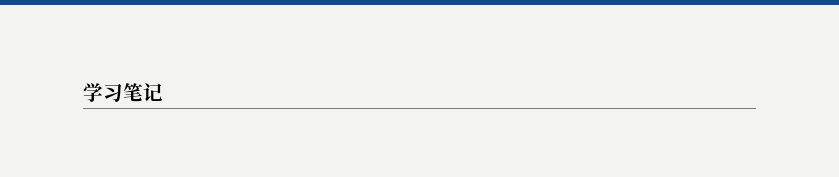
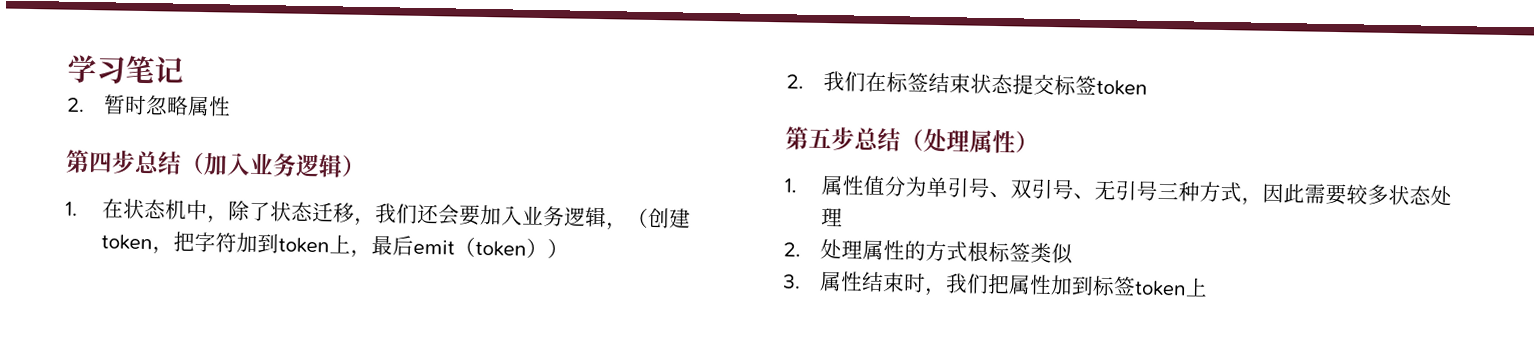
(163, 92) none -> [67,94,231,117] [65,149,366,178] [65,198,691,231] [100,231,569,259] [786,70,1148,96] [785,126,1039,154] [784,174,1452,207] [820,207,843,227] [783,238,1073,265] [783,270,1208,297] // 2.暂时忽略属性 // 第四步总结（加入业务逻辑） // 1.在状态机中，除了状态迁移，我们还会要加入业务逻辑，（创建token，把字符加到token上，最后emit（token）） // 2.我们在标签结束状态提交标签token // 第五步总结（处理属性） // 1.属性值分为单引号、双引号、无引号三种方式，因此需要较多状态处理 // 2.处理属性的方式根标签类似 // 3.属性结束时，我们把属性加到标签token上

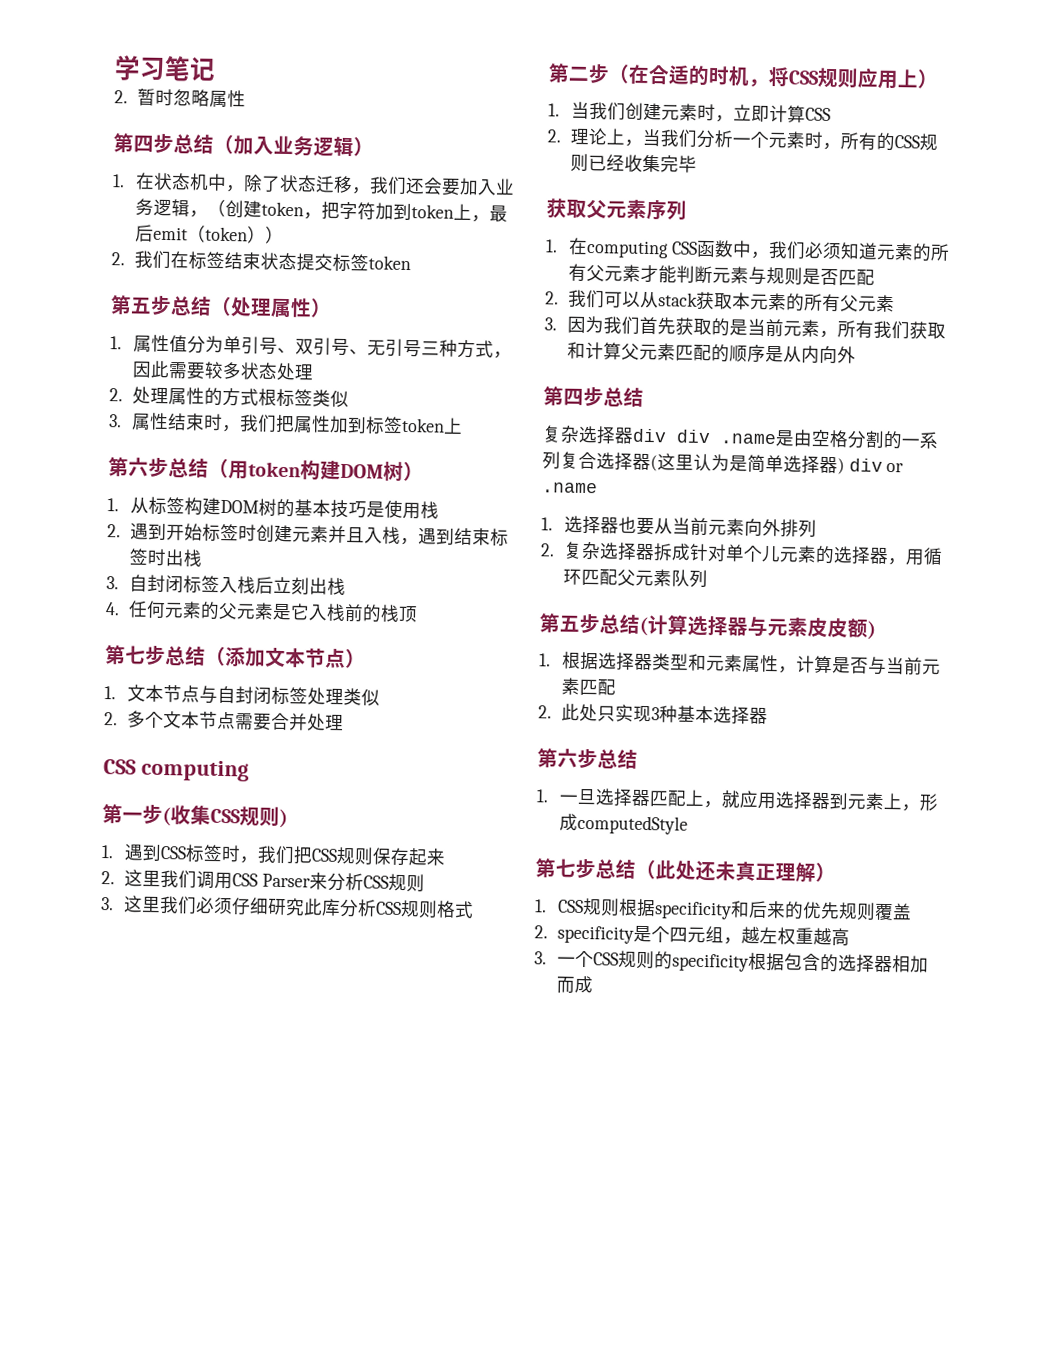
(1208, 287) none -> [108,457,424,482] [107,496,440,520] [107,522,510,547] [129,548,204,567] [106,574,347,596] [105,600,419,623] [105,645,366,669] [104,684,381,706] [104,710,345,732] [103,759,249,782] [102,804,288,829] [101,843,447,866] [101,869,425,893] [101,895,475,919] [548,63,939,90] [548,101,832,123] [547,127,940,152] [570,153,698,173] [546,198,687,221] [545,237,950,262] [568,263,876,286] [545,289,896,313] [544,315,947,340] [567,341,857,364] [543,386,644,407] [542,425,939,450] [542,451,905,475] [542,482,598,494] [541,515,818,538] [540,541,944,566] [563,568,709,589] [539,613,876,640] [539,651,942,676] [561,677,617,696] [538,703,769,725] [537,748,638,769] [536,788,940,812] [559,813,689,835] [535,858,836,883] [535,898,913,921] [534,925,851,947] [534,949,930,973] [556,975,594,994] // 第六步总结（用token构建DOM树） // 1.从标签构建DOM树的基本技巧是使用栈 // 2.遇到开始标签时创建元素并且入栈，遇到结束标签时出栈 // 3.自封闭标签入栈后立刻出栈 // 4.任何元素的父元素是它入栈前的栈顶 // 第七步总结（添加文本节点） // 1.文本节点与自封闭标签处理类似 // 2.多个文本节点需要合并处理 // CSS computing // 第一步(收集CSS规则) // 1.遇到CSS标签时，我们把CSS规则保存起来 // 2.这里我们调用CSS Parser来分析CSS规则 // 3.这里我们必须仔细研究此库分析CSS规则格式 // 第二步（在合适的时机，将CSS规则应用上） // 1.当我们创建元素时，立即计算CSS // 2.理论上，当我们分析一个元素时，所有的CSS规则已经收集完毕 // 获取父元素序列 // 1.在computing CSS函数中，我们必须知道元素的所有父元素才能判断元素与规则是否匹配 // 2.我们可以从stack获取本元素的所有父元素 // 3.因为我们首先获取的是当前元素，所有我们获取和计算父元素匹配的顺序是从内向外 // 第四步总结 // 复杂选择器div div .name是由空格分割的一系列复合选择器(这里认为是简单选择器) div or .name // 1.选择器也要从当前元素向外排列 // 2.复杂选择器拆成针对单个儿元素的选择器，用循环匹配父元素队列 // 第五步总结(计算选择器与元素皮皮额) // 1.根据选择器类型和元素属性，计算是否与当前元素匹配 // 2.此处只实现3种基本选择器 // 第六步总结 // 1.一旦选择器匹配上，就应用选择器到元素上，形成computedStyle // 第七步总结（此处还未真正理解） // 1. CSS规则根据specificity和后来的优先规则覆盖 // 2. specificity是个四元组，越左权重越高 // 3.一个CSS规则的specificity根据包含的选择器相加而成

